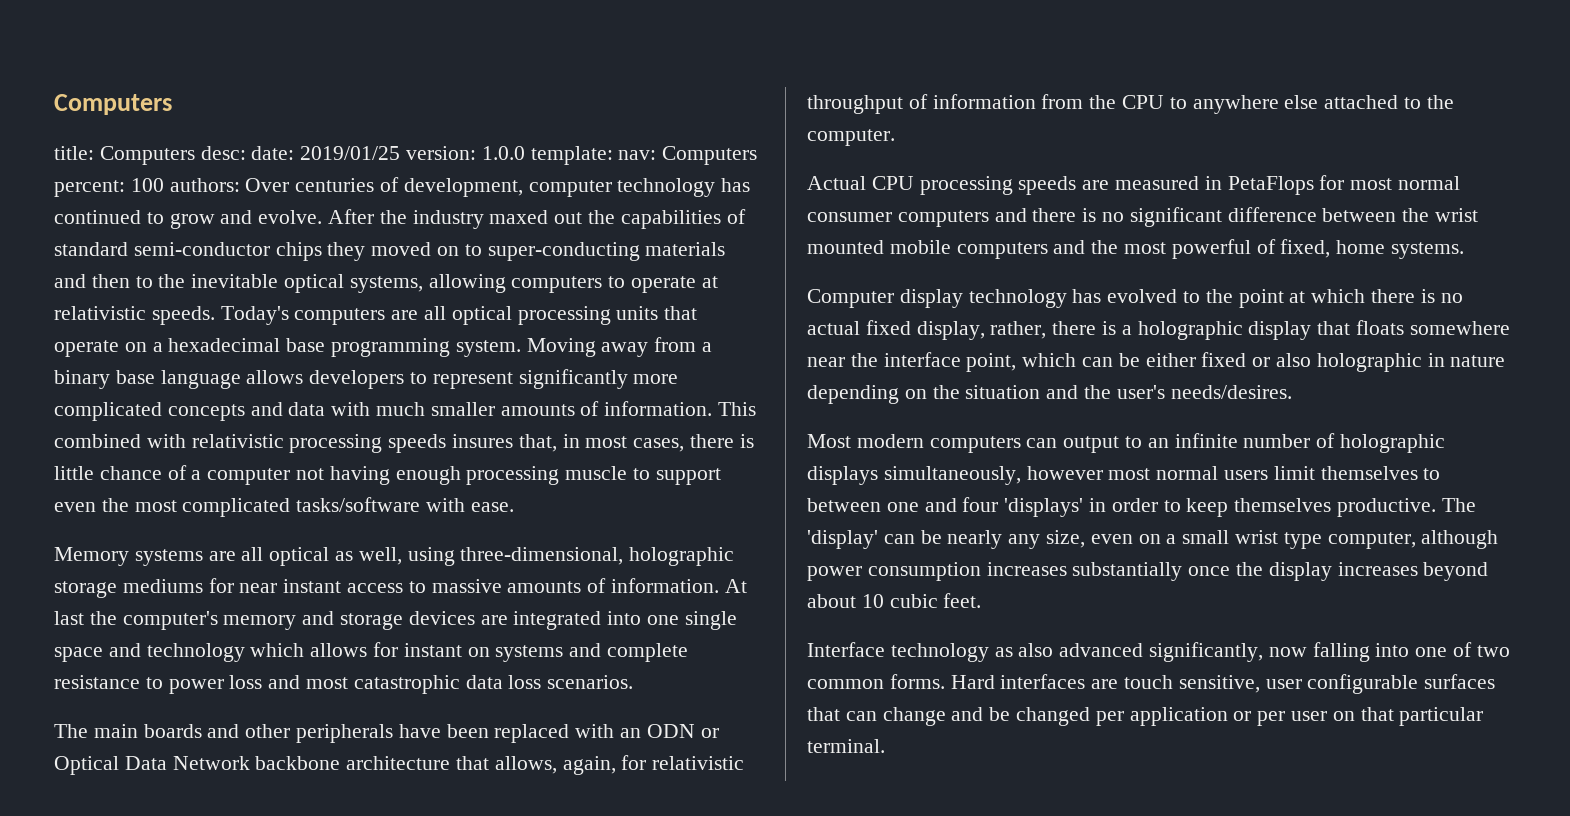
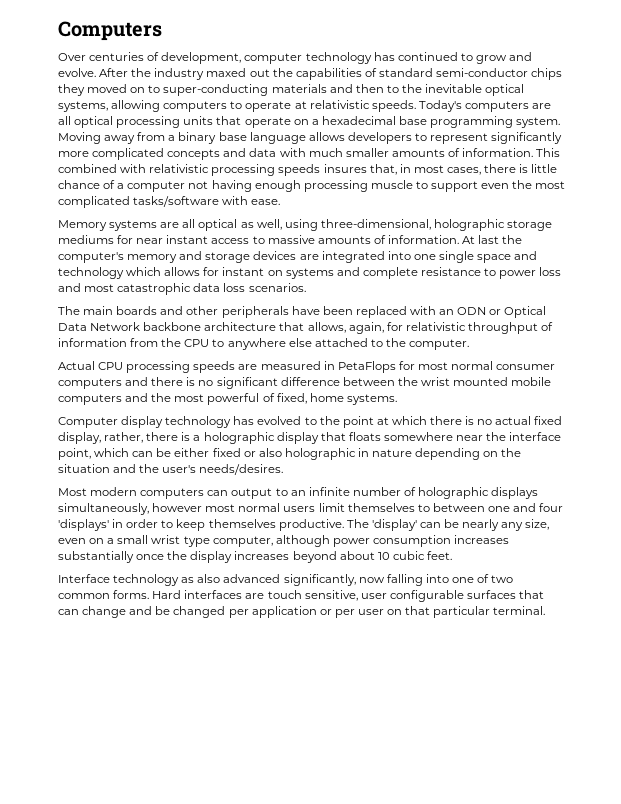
[54,146,758,165] [54,178,240,197] title: Computers desc: date: 2019/01/25 version: 1.0.0 template: nav: Computers percent: 100 authors: -> (162, 31) none

